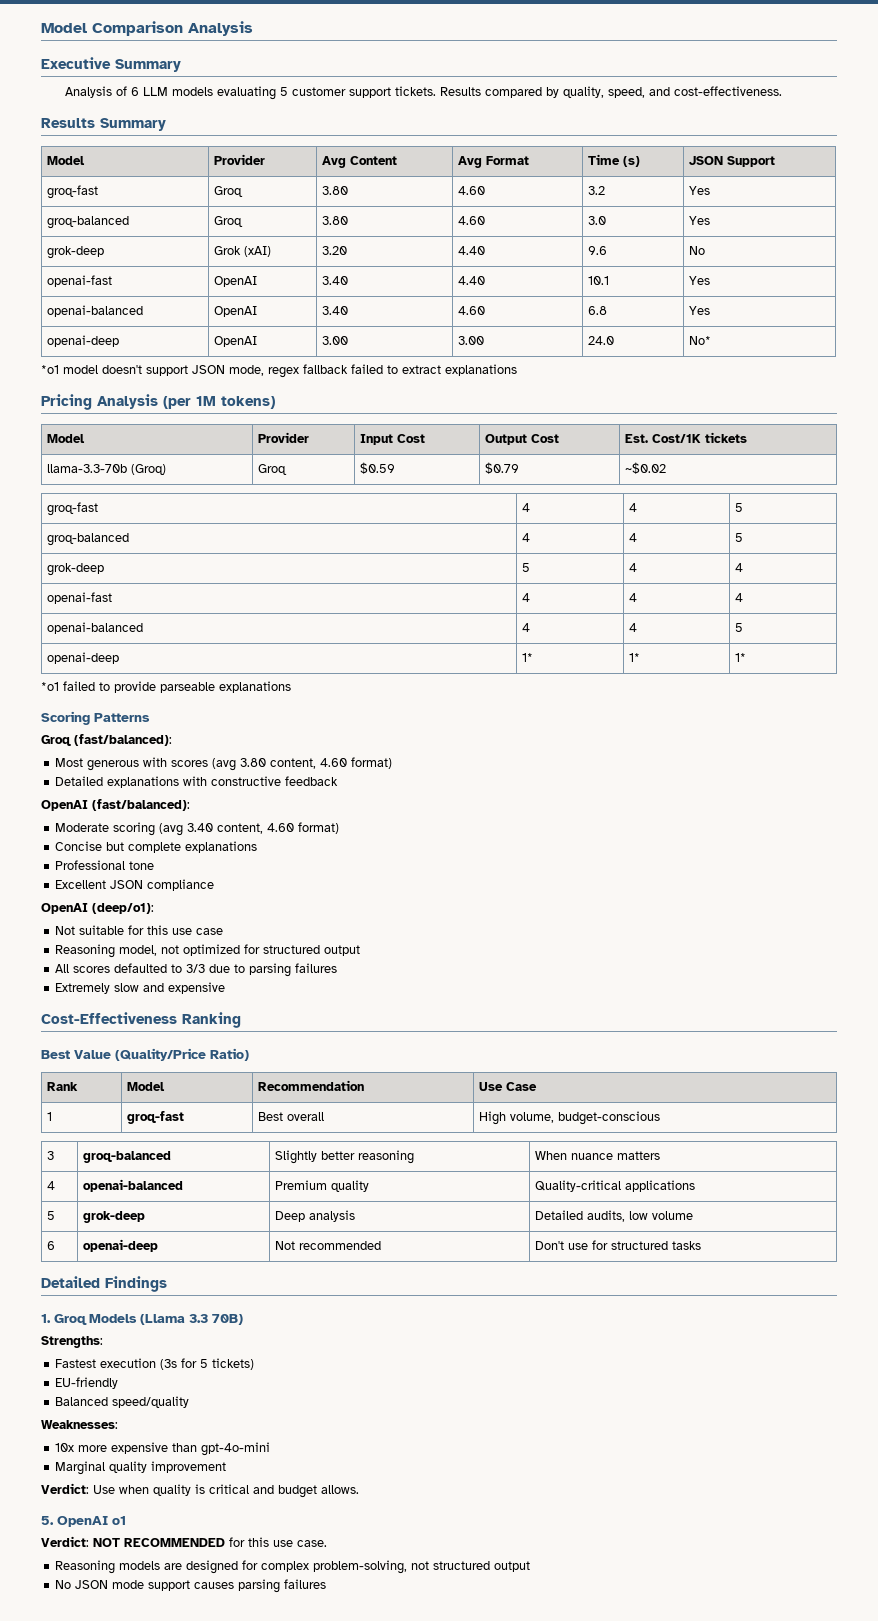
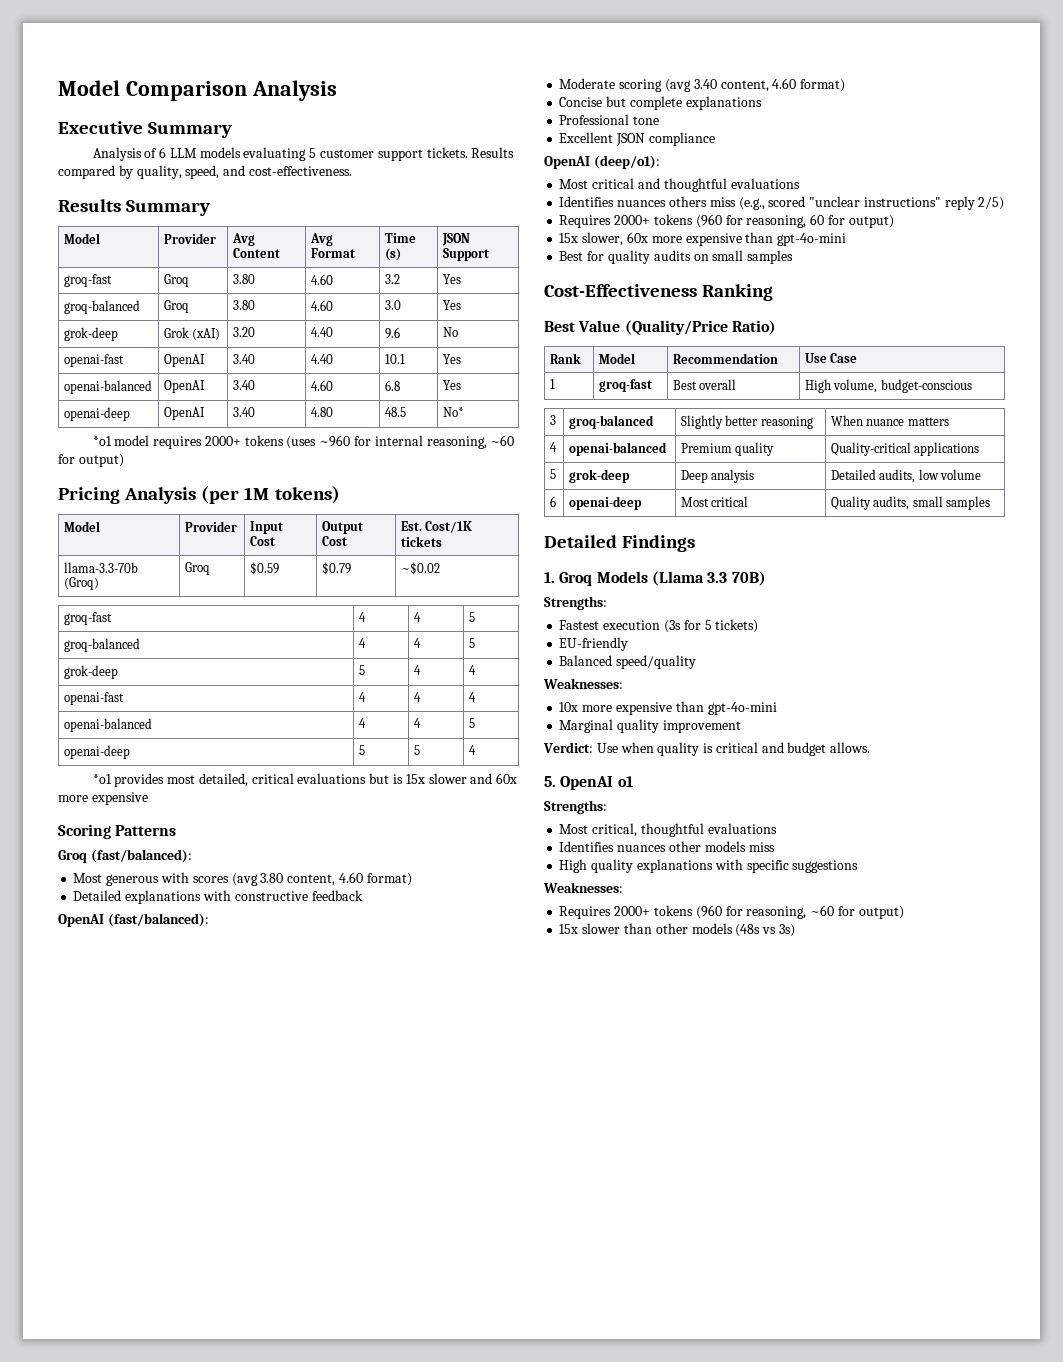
[322,336,349,345] [458,336,485,345] [588,336,615,345] 3.00 | 3.00 | 24.0 -> [232,407,255,417] [310,407,333,417] [384,407,406,417] 3.40 | 4.80 | 48.5
[102,364,517,378] doesn't support JSON mode, regex fallback failed to extract explanations -> [153,435,515,449] [58,454,124,467] requires 2000+ tokens (uses ~960 for internal reasoning, ~60 for output)
[522,653,534,662] [629,653,641,662] [735,653,747,662] [41,681,291,693] 1* | 1* | 1* // *o1 failed to provide parseable explanations -> [358,745,365,755] [413,745,420,755] [468,745,476,755] [92,773,518,787] [58,792,148,805] 5 | 5 | 4 // *o1 provides most detailed, critical evaluations but is 15x slower and 60x more expensive
[54,925,223,935] [54,944,360,958] [54,963,337,977] [54,982,225,994] Not suitable for this use case // Reasoning model, not optimized for structured output // All scores defaulted to 3/3 due to parsing failures // Extremely slow and expensive -> [559,178,800,192] [559,196,1005,210] [559,214,894,228] [559,232,847,246] [559,250,794,264] Most critical and thoughtful evaluations // Identifies nuances others miss (e.g., scored "unclear instructions" reply 2/5) // Requires 2000+ tokens (960 for reasoning, 60 for output) // 15x slower, 60x more expensive than gpt-4o-mini // Best for quality audits on small samples
[275,1241,382,1250] [535,1240,702,1250] Not recommended | Don't use for structured tasks -> [680,496,749,507] [830,496,991,510] Most critical | Quality audits, small samples
[41,1536,327,1547] [54,1560,530,1574] [54,1579,326,1593] Verdict: NOT RECOMMENDED for this use case. // Reasoning models are designed for complex problem-solving, not structured output // No JSON mode support causes parsing failures -> [544,800,607,814] [559,823,777,837] [559,841,775,852] [559,859,859,873] [543,882,623,893] [559,905,904,919] [559,923,795,937] Strengths: // Most critical, thoughtful evaluations // Identifies nuances other models miss // High quality explanations with specific suggestions // Weaknesses: // Requires 2000+ tokens (960 for reasoning, ~60 for output) // 15x slower than other models (48s vs 3s)

